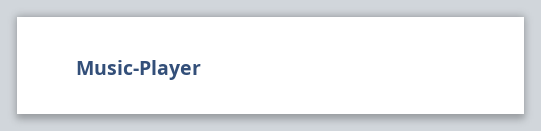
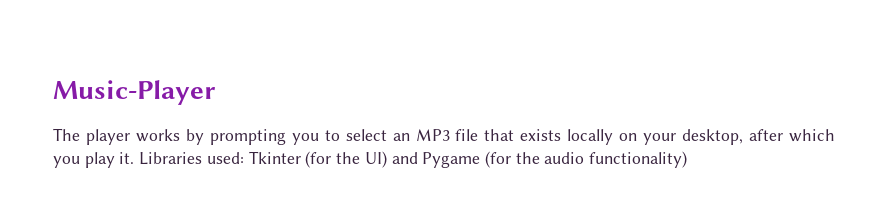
(201, 70) none -> [53,128,836,145] [53,151,688,168] // The player works by prompting you to select an MP3 file that exists locally on your desktop, after which you play it. Libraries used: Tkinter (for the UI) and Pygame (for the audio functionality)

